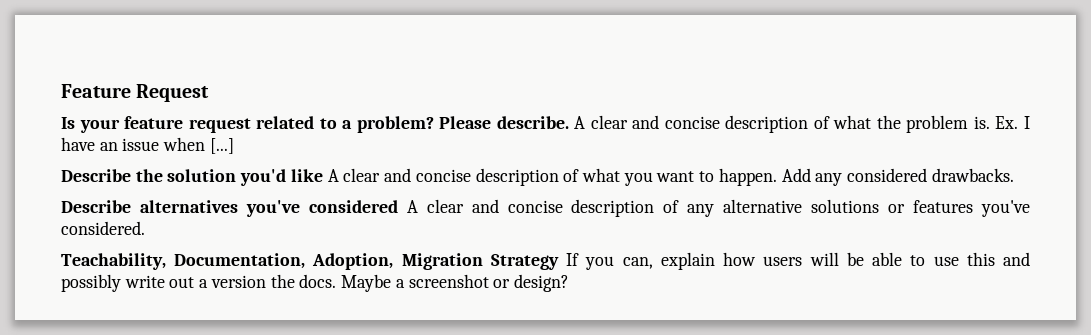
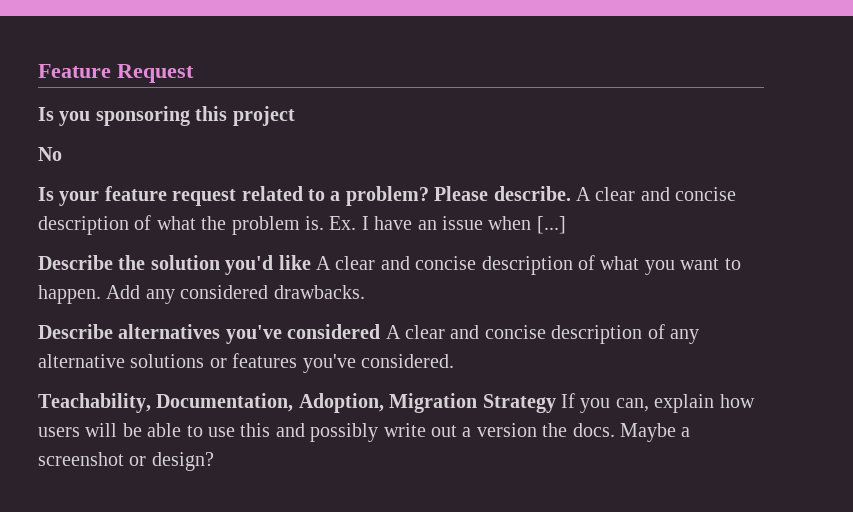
(210, 93) none -> [38,106,295,126] [38,147,62,161] // Is you sponsoring this project // No

